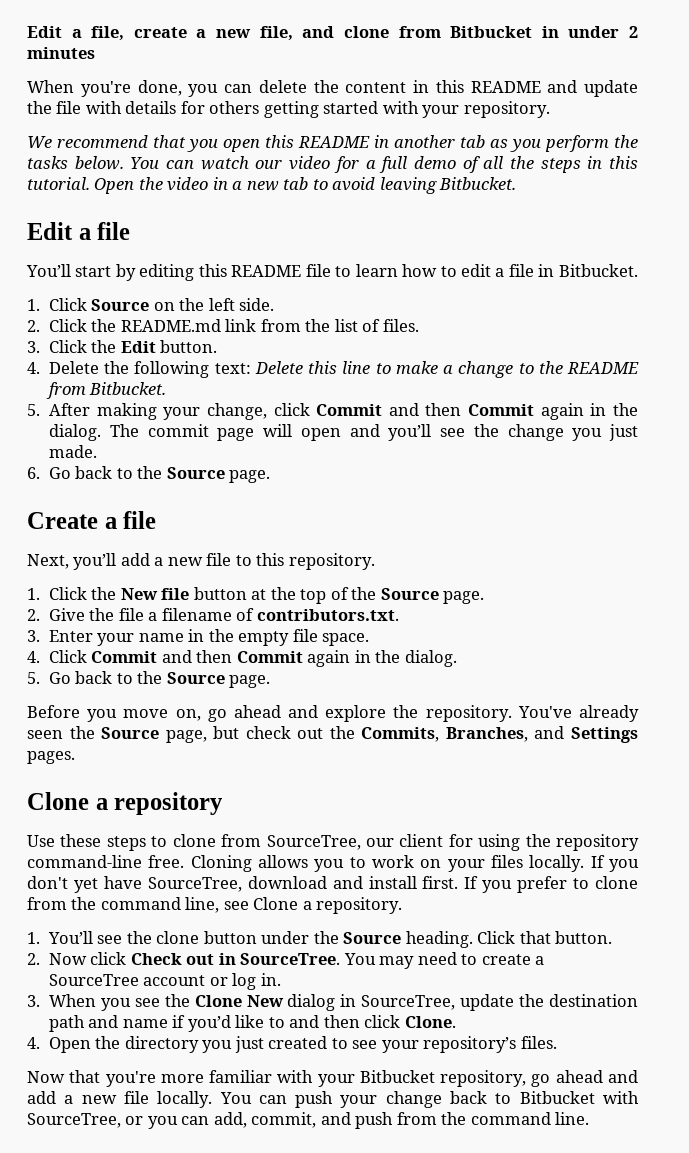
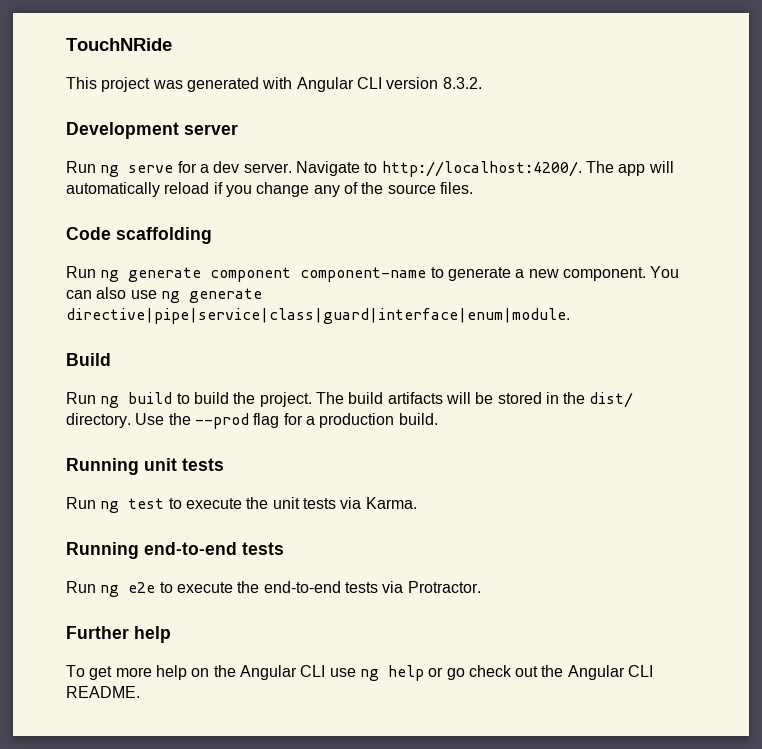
[27,26,639,41] [27,47,95,59] [27,80,638,97] [27,101,550,118] [27,135,638,152] [27,156,638,173] [27,177,517,194] [27,222,131,240] [26,264,638,281] [27,298,275,311] [27,319,419,332] [27,340,218,353] [27,361,639,378] [46,382,167,399] [27,403,638,420] [49,424,638,441] [49,445,98,458] [27,466,271,483] [27,511,157,529] [27,553,375,570] [27,587,485,604] [27,608,399,621] [27,629,370,646] [27,650,457,667] [27,671,271,688] [27,705,639,722] [27,726,638,743] [27,751,75,764] [27,792,224,815] [27,834,639,851] [27,855,639,872] [27,876,638,893] [27,897,403,914] [27,931,613,948] [27,952,545,969] [49,973,281,990] [27,994,638,1011] [49,1015,456,1032] [27,1036,557,1053] [27,1070,638,1087] [27,1091,640,1108] [27,1112,590,1129] Edit a file, create a new file, and clone from Bitbucket in under 2 minutes // When you're done, you can delete the content in this README and update the file with details for others getting started with your repository. // We recommend that you open this README in another tab as you perform the tasks below. You can watch our video for a full demo of all the steps in this tutorial. Open the video in a new tab to avoid leaving Bitbucket. // Edit a file // You’ll start by editing this README file to learn how to edit a file in Bitbucket. // 1. Click Source on the left side. // 2. Click the README.md link from the list of files. // 3. Click the Edit button. // 4. Delete the following text: Delete this line to make a change to the README from Bitbucket. // 5. After making your change, click Commit and then Commit again in the dialog. The commit page will open and you’ll see the change you just made. // 6. Go back to the Source page. // Create a file // Next, you’ll add a new file to this repository. // 1. Click the New file button at the top of the Source page. // 2. Give the file a filename of contributors.txt. // 3. Enter your name in the empty file space. // 4. Click Commit and then Commit again in the dialog. // 5. Go back to the Source page. // Before you move on, go ahead and explore the repository. You've already seen the Source page, but check out the Commits, Branches, and Settings pages. // Clone a repository // Use these steps to clone from SourceTree, our client for using the repository command-line free. Cloning allows you to work on your files locally. If you don't yet have SourceTree, download and install first. If you prefer to clone from the command line, see Clone a repository. // 1. You’ll see the clone button under the Source heading. Click that button. // 2. Now click Check out in SourceTree. You may need to create a SourceTree account or log in. // 3. When you see the Clone New dialog in SourceTree, update the destination path and name if you’d like to and then click Clone. // 4. Open the directory you just created to see your repository’s files. // Now that you're more familiar with your Bitbucket repository, go ahead and add a new file locally. You can push your change back to Bitbucket with SourceTree, or you can add, commit, and push from the command line. -> [66,38,172,51] [66,77,482,92] [66,122,238,139] [66,161,674,177] [66,182,473,197] [66,227,212,244] [66,266,680,282] [66,287,262,303] [66,308,570,324] [66,353,111,366] [66,392,634,408] [66,413,438,429] [66,458,224,475] [66,497,417,513] [66,542,284,559] [66,581,481,597] [66,626,171,643] [66,665,654,681] [66,686,140,698] TouchNRide // This project was generated with Angular CLI version 8.3.2. // Development server // Run ng serve for a dev server. Navigate to http://localhost:4200/. The app will automatically reload if you change any of the source files. // Code scaffolding // Run ng generate component component-name to generate a new component. You can also use ng generate directive|pipe|service|class|guard|interface|enum|module. // Build // Run ng build to build the project. The build artifacts will be stored in the dist/ directory. Use the --prod flag for a production build. // Running unit tests // Run ng test to execute the unit tests via Karma. // Running end-to-end tests // Run ng e2e to execute the end-to-end tests via Protractor. // Further help // To get more help on the Angular CLI use ng help or go check out the Angular CLI README.

